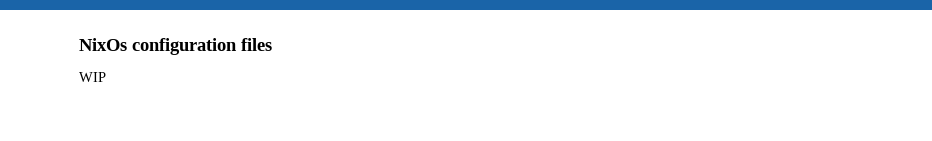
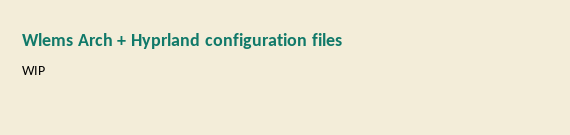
[79,38,127,51] NixOs -> [22,33,201,49] Wlems Arch + Hyprland

